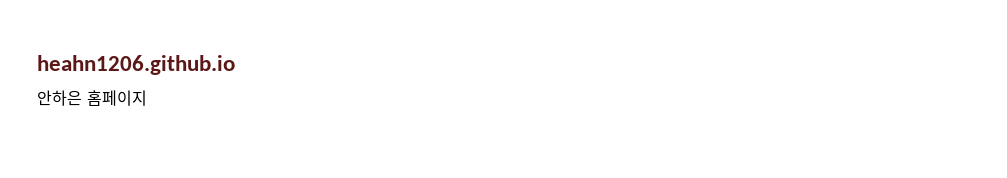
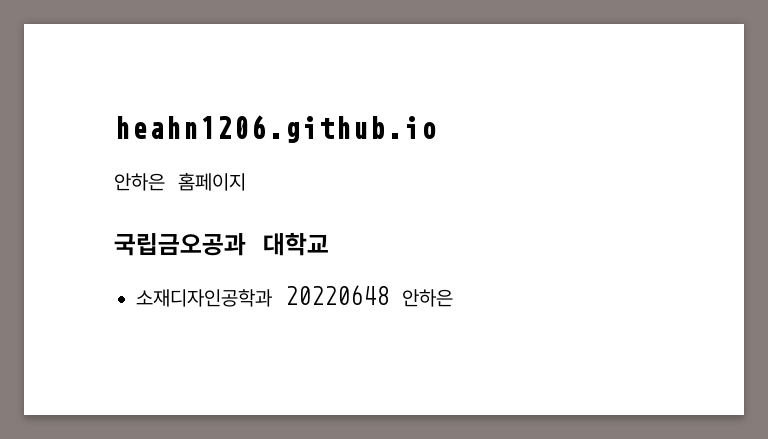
(147, 98) none -> [114,232,329,256] [136,285,453,307] // 국립금오공과 대학교 // 소재디자인공학과 20220648 안하은

